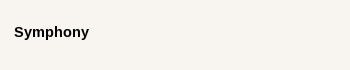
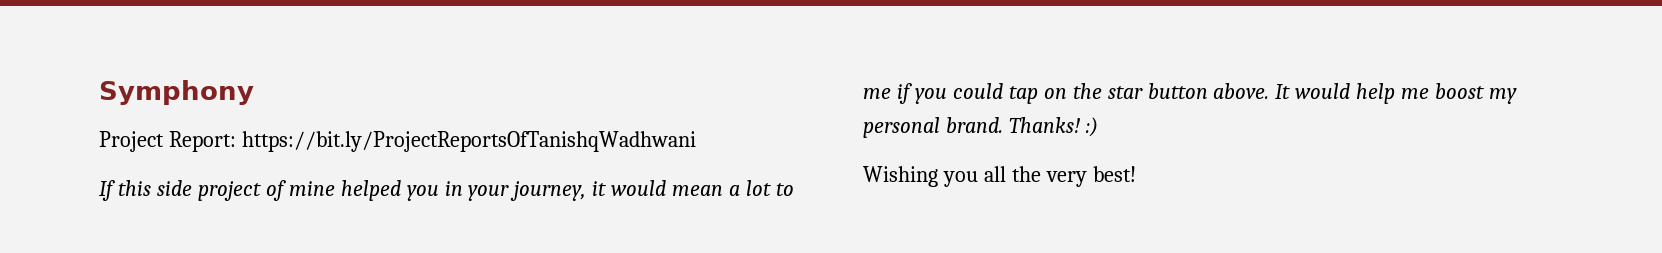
(89, 33) none -> [99,131,696,152] [99,180,795,201] [863,83,1518,104] [863,117,1098,138] [863,166,1136,187] // Project Report: https://bit.ly/ProjectReportsOfTanishqWadhwani // If this side project of mine helped you in your journey, it would mean a lot to me if you could tap on the star button above. It would help me boost my personal brand. Thanks! :) // Wishing you all the very best!

